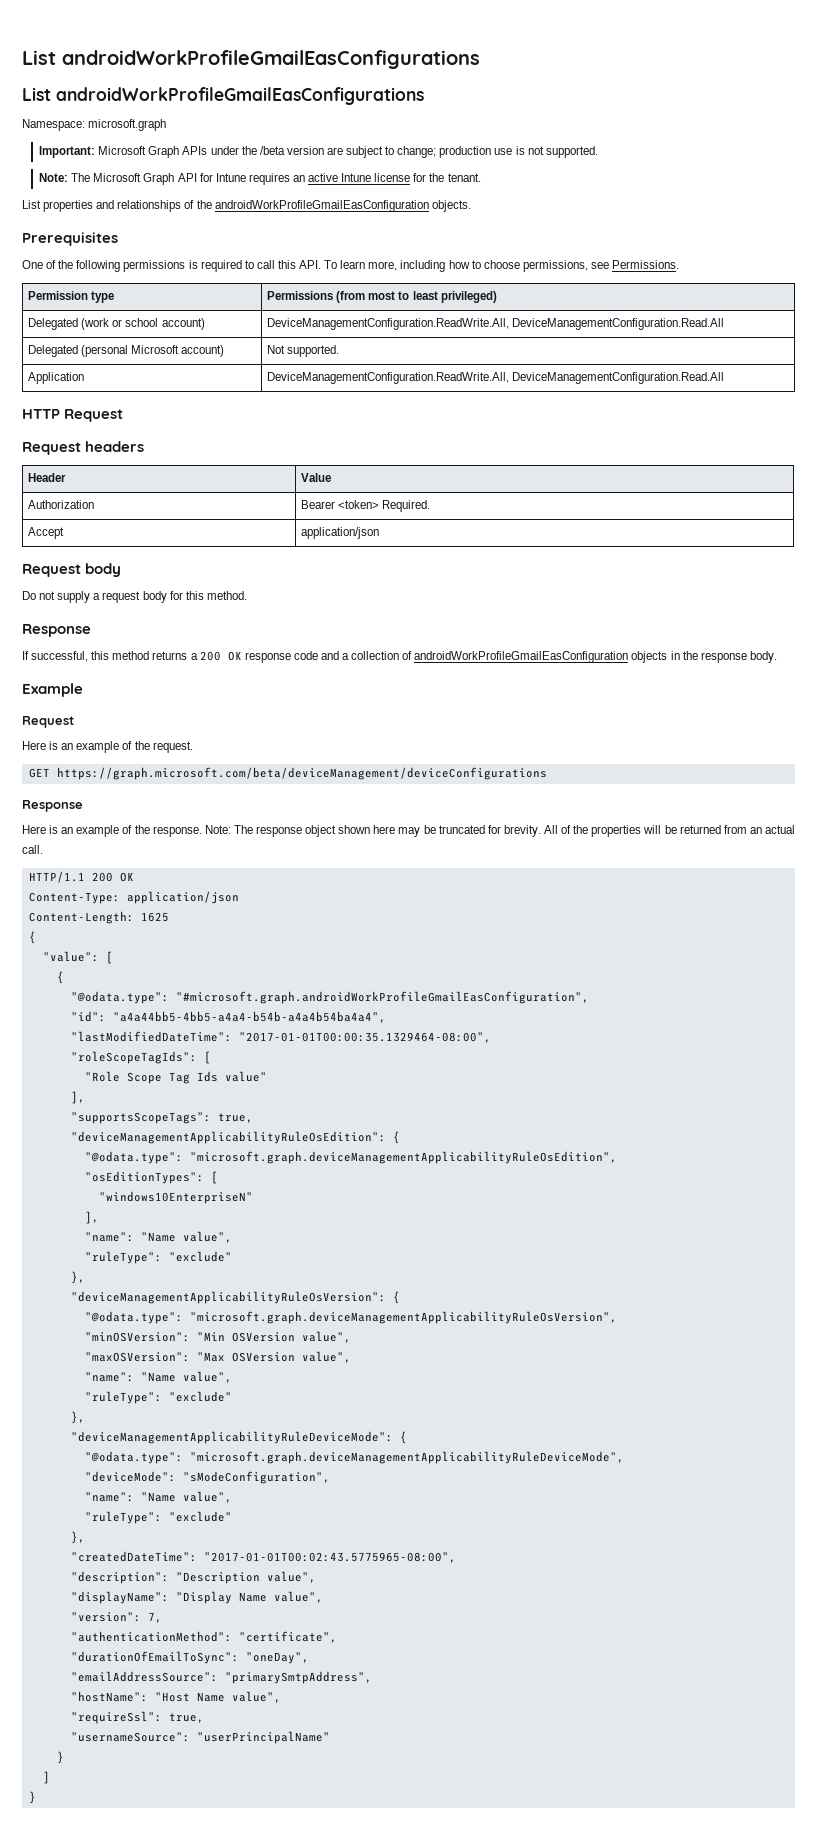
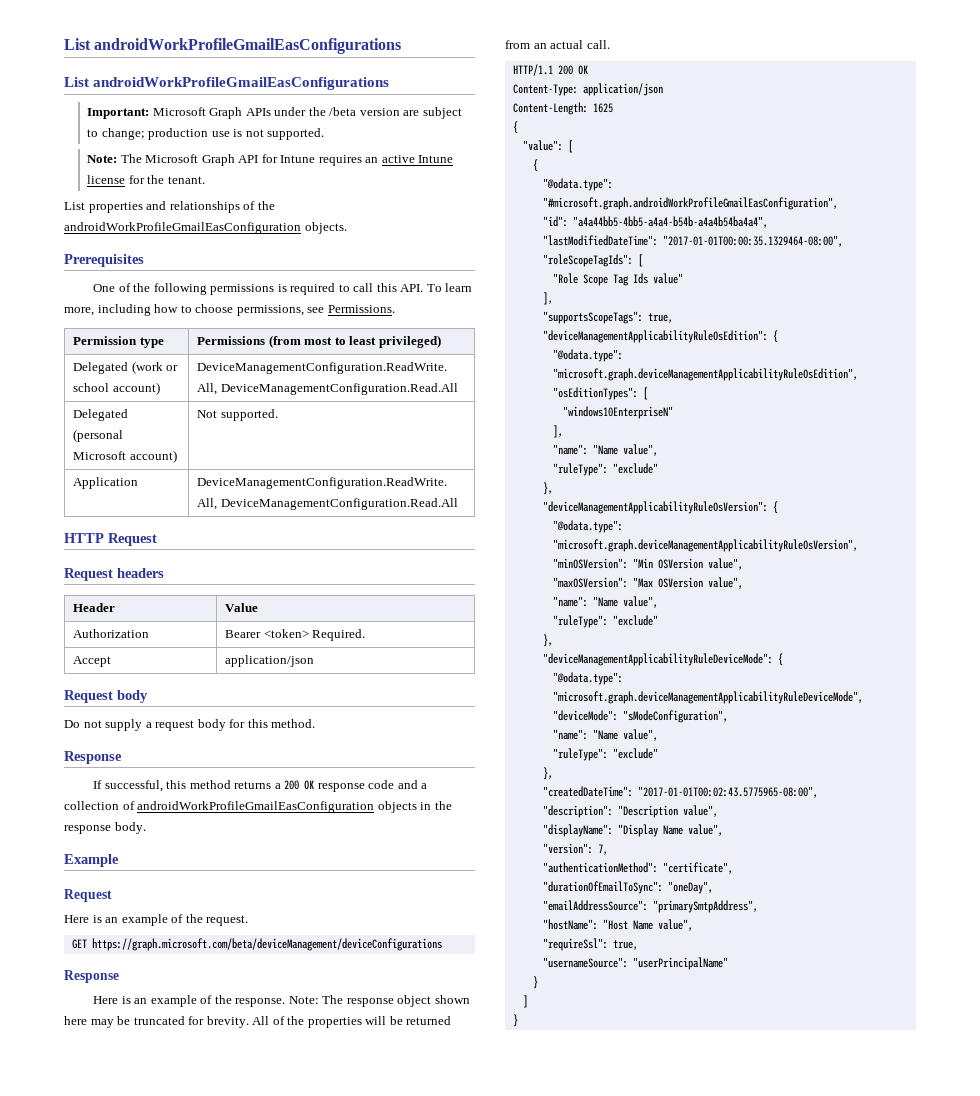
[22,119,167,131] // Namespace: microsoft.graph -> (390, 83) none

